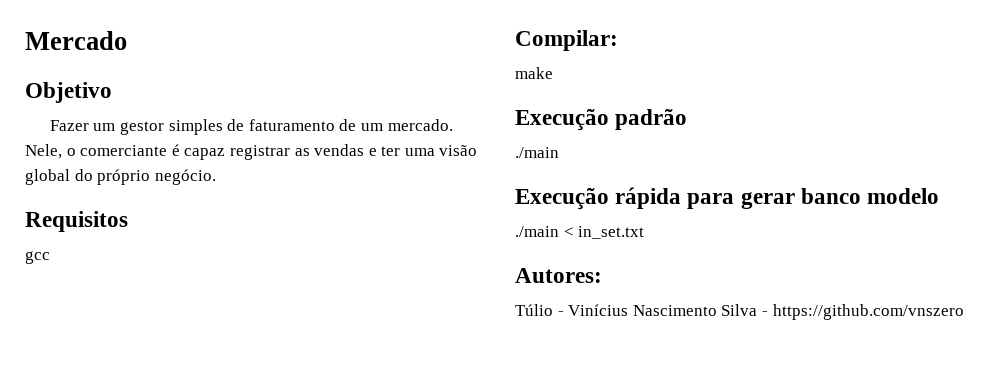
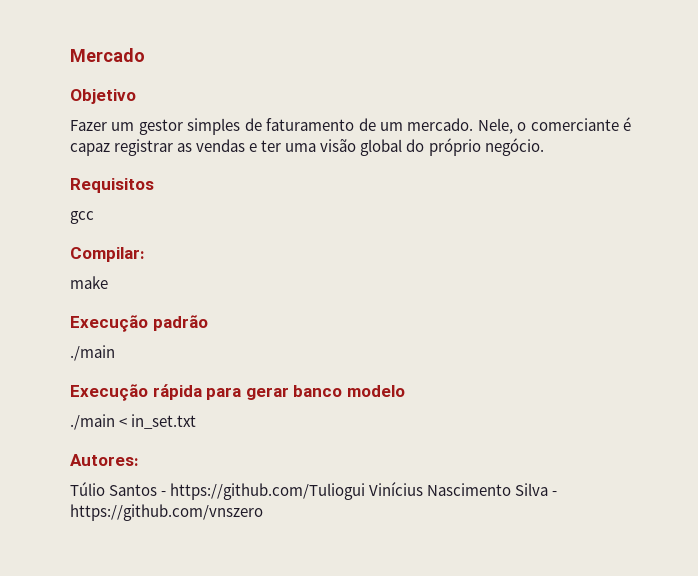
[557,311,564,316] - -> [109,483,366,500] Santos - https://github.com/Tuliogui

